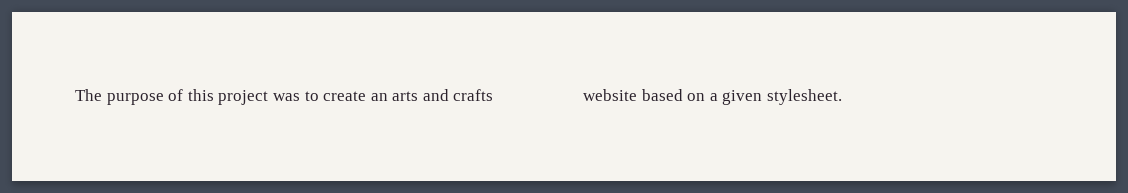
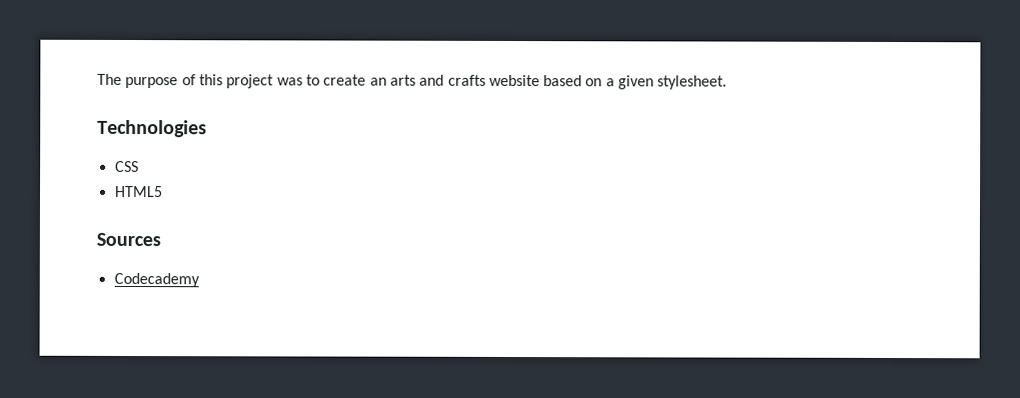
(842, 97) none -> [97,119,207,138] [114,160,139,173] [114,185,163,198] [96,232,161,247] [113,272,200,288] // Technologies // CSS // HTML5 // Sources // Codecademy

